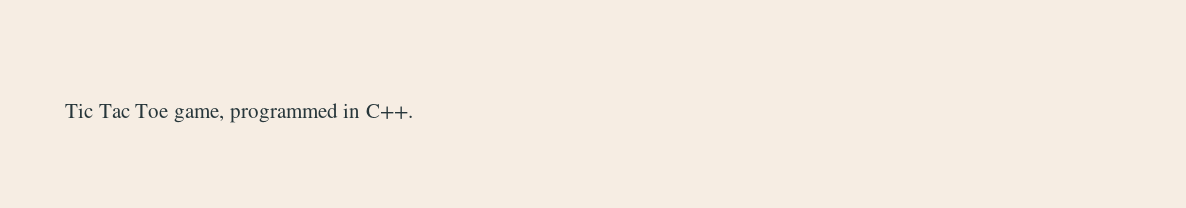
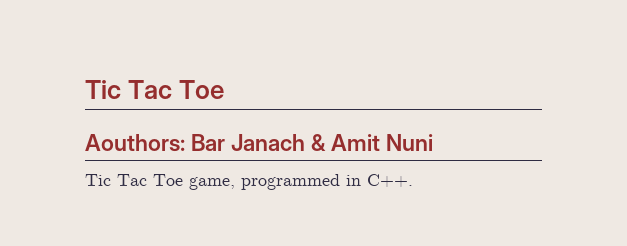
[65,103,169,118] Tic Tac Toe -> [85,80,225,99] [85,134,434,152] [85,174,183,186] Tic Tac Toe // Aouthors: Bar Janach & Amit Nuni // Tic Tac Toe

